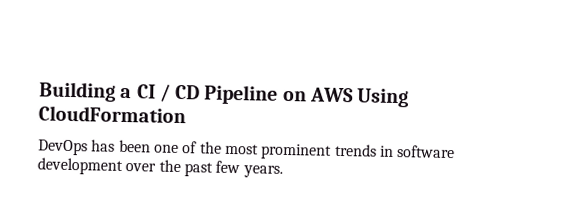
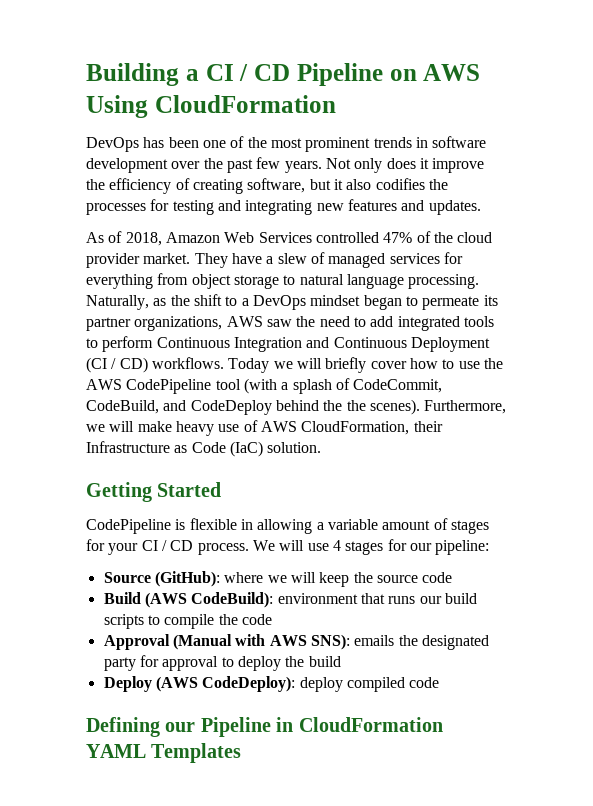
(283, 171) none -> [325,158,485,173] [86,178,448,194] [86,199,481,215] [86,231,493,246] [86,252,463,268] [86,273,480,289] [86,294,498,310] [86,316,494,331] [86,336,490,352] [86,357,503,373] [86,378,443,394] [86,399,507,415] [86,420,443,436] [86,441,322,457] [86,482,222,502] [86,518,489,534] [86,539,490,555] [103,571,453,587] [103,592,477,608] [103,614,272,629] [103,634,489,650] [103,655,341,671] [103,676,440,692] [86,717,443,737] [86,743,242,763] Not only does it improve the efficiency of creating software, but it also codifies the processes for testing and integrating new features and updates. // As of 2018, Amazon Web Services controlled 47% of the cloud provider market. They have a slew of managed services for everything from object storage to natural language processing. Naturally, as the shift to a DevOps mindset began to permeate its partner organizations, AWS saw the need to add integrated tools to perform Continuous Integration and Continuous Deployment (CI / CD) workflows. Today we will briefly cover how to use the AWS CodePipeline tool (with a splash of CodeCommit, CodeBuild, and CodeDeploy behind the the scenes). Furthermore, we will make heavy use of AWS CloudFormation, their Infrastructure as Code (IaC) solution. // Getting Started // CodePipeline is flexible in allowing a variable amount of stages for your CI / CD process. We will use 4 stages for our pipeline: // Source (GitHub): where we will keep the source code // Build (AWS CodeBuild): environment that runs our build scripts to compile the code // Approval (Manual with AWS SNS): emails the designated party for approval to deploy the build // Deploy (AWS CodeDeploy): deploy compiled code // Defining our Pipeline in CloudFormation YAML Templates

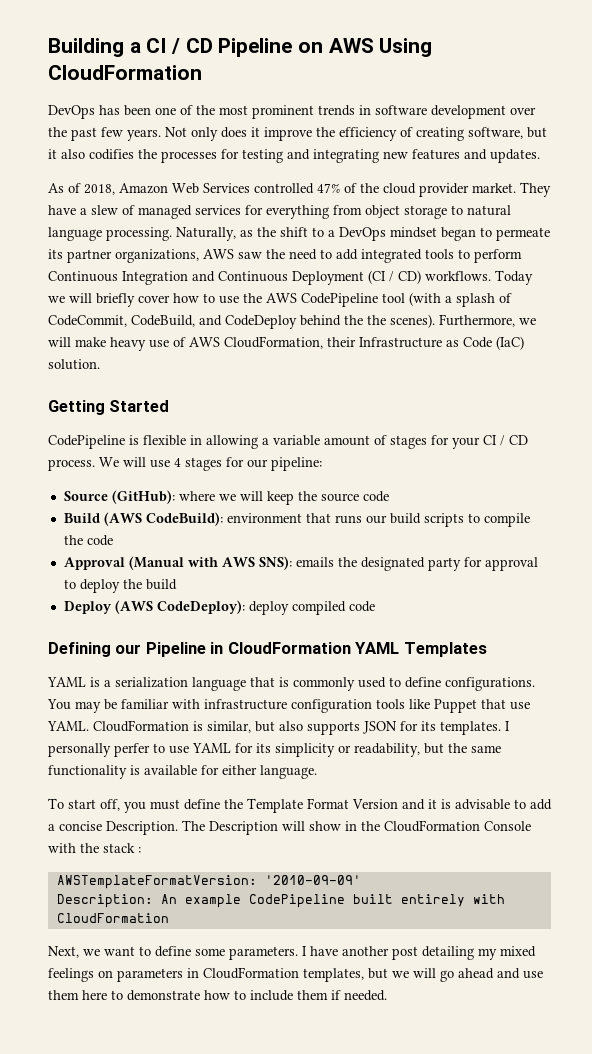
(242, 753) none -> [47,677,535,691] [47,699,530,713] [47,720,510,735] [48,743,501,757] [48,765,317,779] [48,798,552,813] [48,820,531,835] [48,843,141,853] [56,875,361,889] [56,894,505,908] [56,913,169,923] [48,946,536,960] [48,967,543,982] [48,990,387,1001] // YAML is a serialization language that is commonly used to define configurations. You may be familiar with infrastructure configuration tools like Puppet that use YAML. CloudFormation is similar, but also supports JSON for its templates. I personally perfer to use YAML for its simplicity or readability, but the same functionality is available for either language. // To start off, you must define the Template Format Version and it is advisable to add a concise Description. The Description will show in the CloudFormation Console with the stack : // AWSTemplateFormatVersion: '2010-09-09' // Description: An example CodePipeline built entirely with CloudFormation // Next, we want to define some parameters. I have another post detailing my mixed feelings on parameters in CloudFormation templates, but we will go ahead and use them here to demonstrate how to include them if needed.

